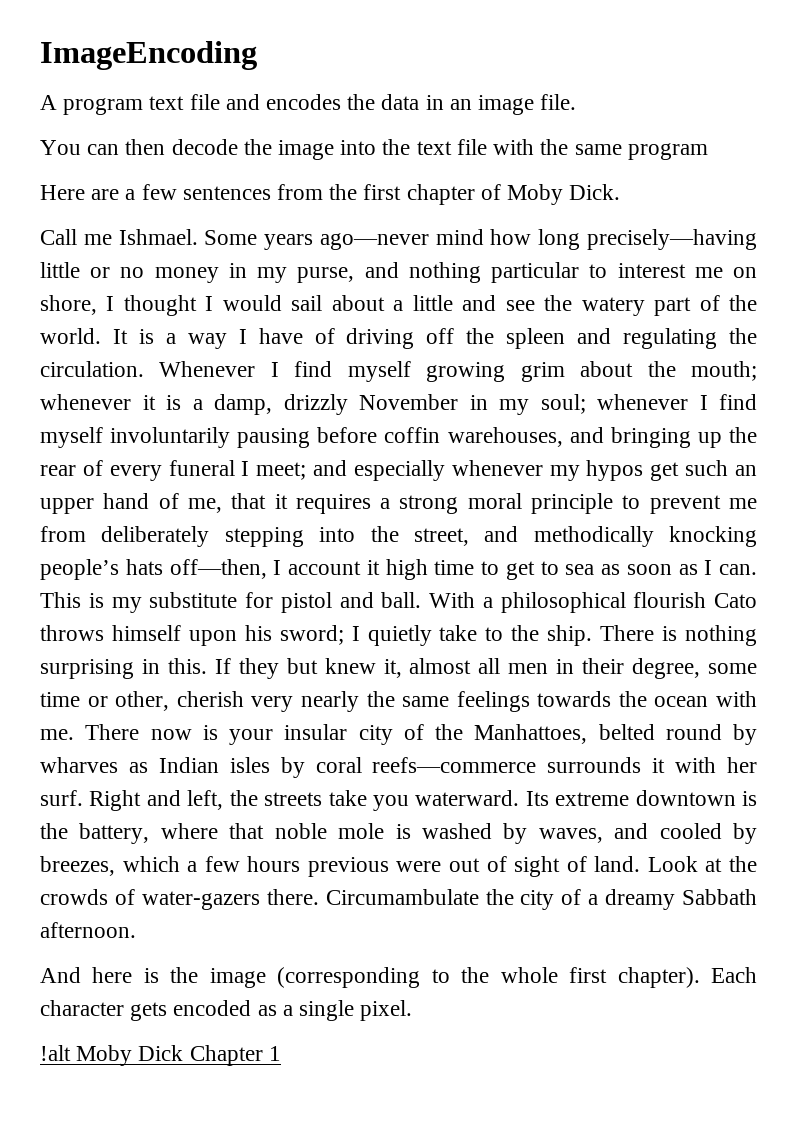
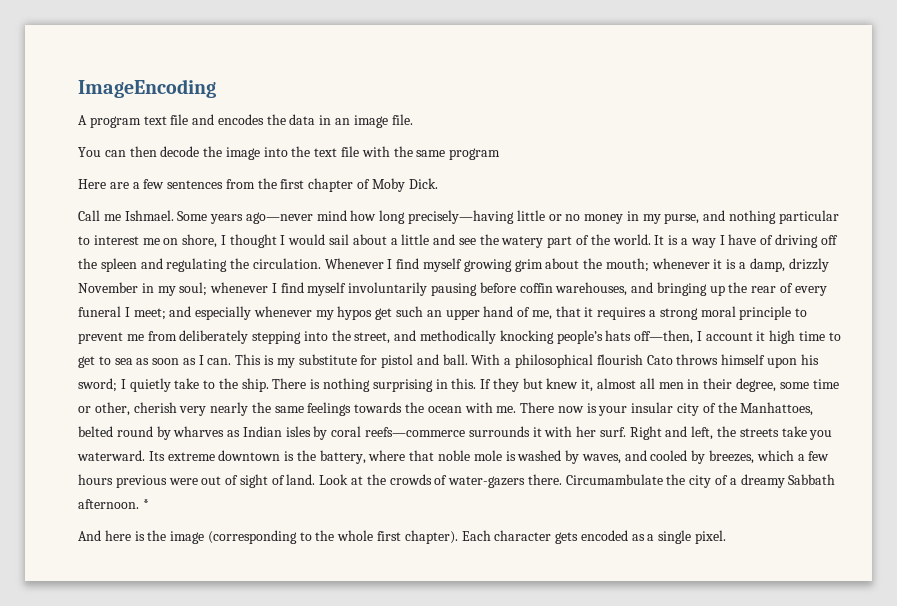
(136, 930) none -> [142,499,149,509] *
[40,1045,281,1066] // !alt Moby Dick Chapter 1 -> (727, 537) none

